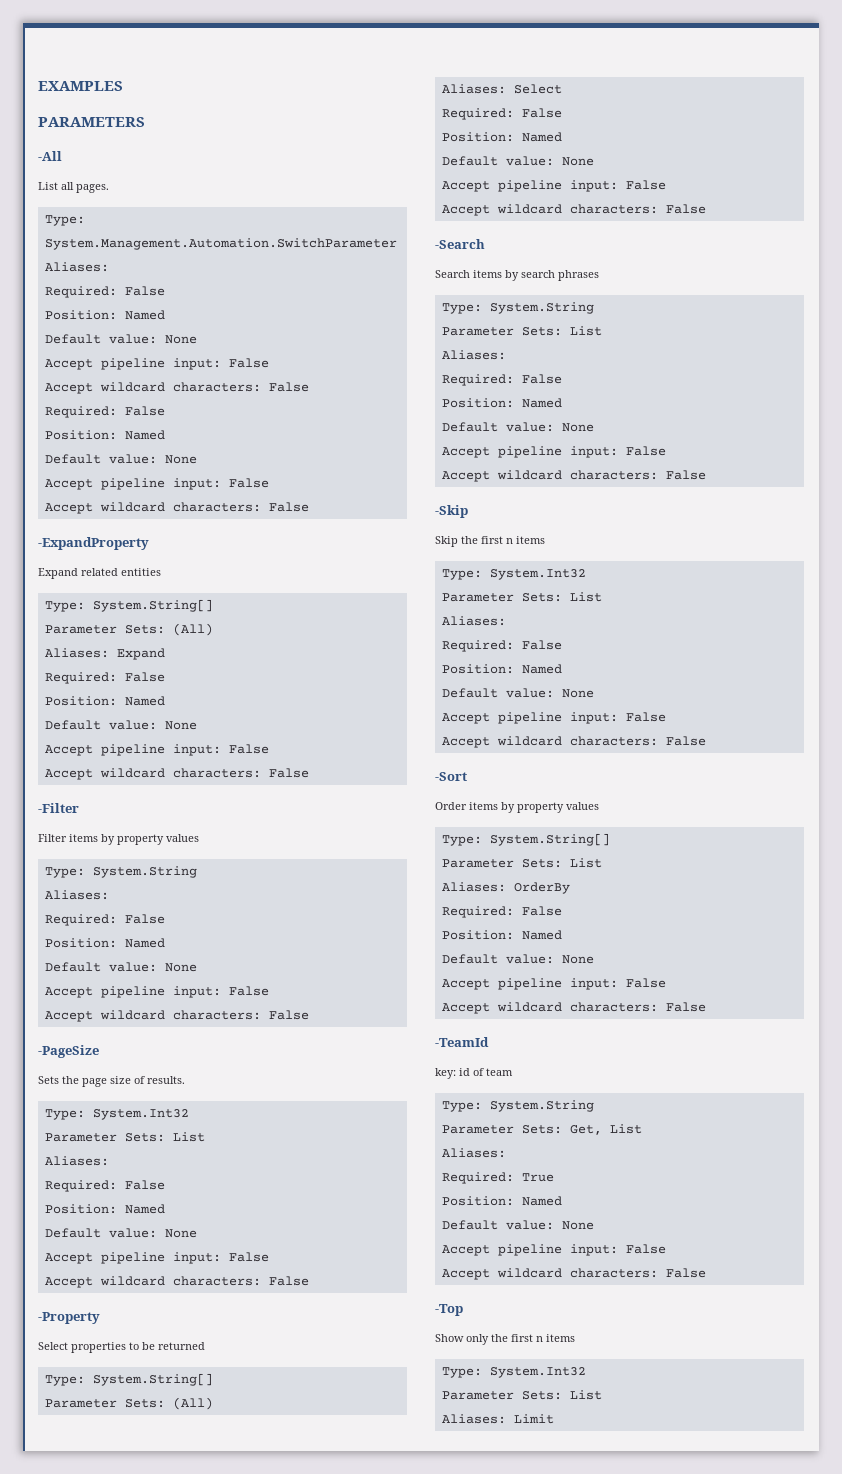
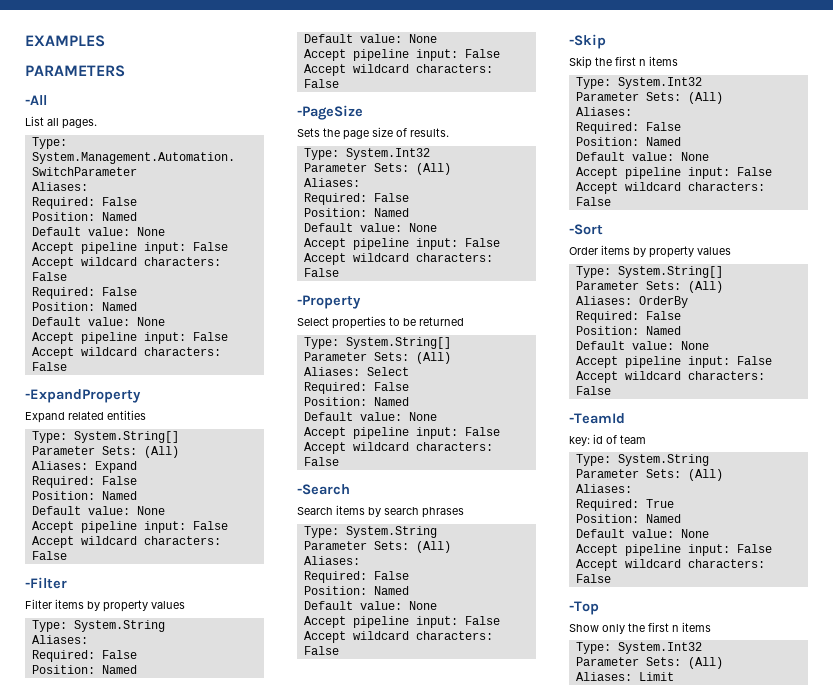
[172,1132,205,1142] List -> [415,163,451,175] (All)
[569,326,602,336] List -> [415,541,451,553] (All)
[569,592,602,602] List -> [687,92,723,104] (All)
[569,858,602,868] List -> [687,281,723,293] (All)
[569,1124,642,1135] Get, List -> [687,469,723,481] (All)
[569,1390,602,1400] List -> [687,657,723,669] (All)

